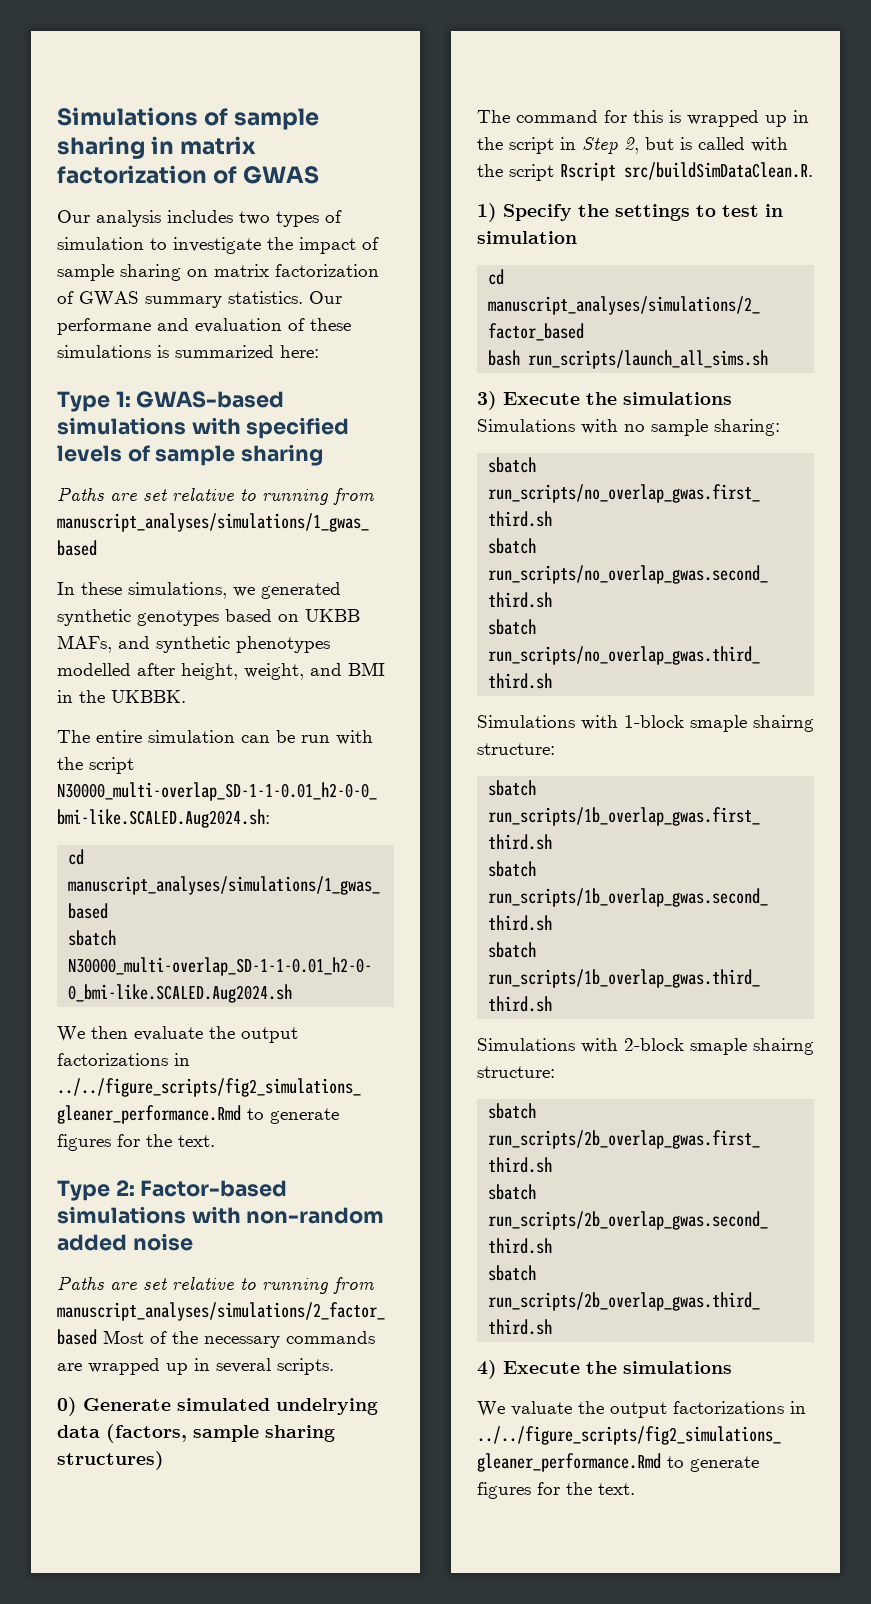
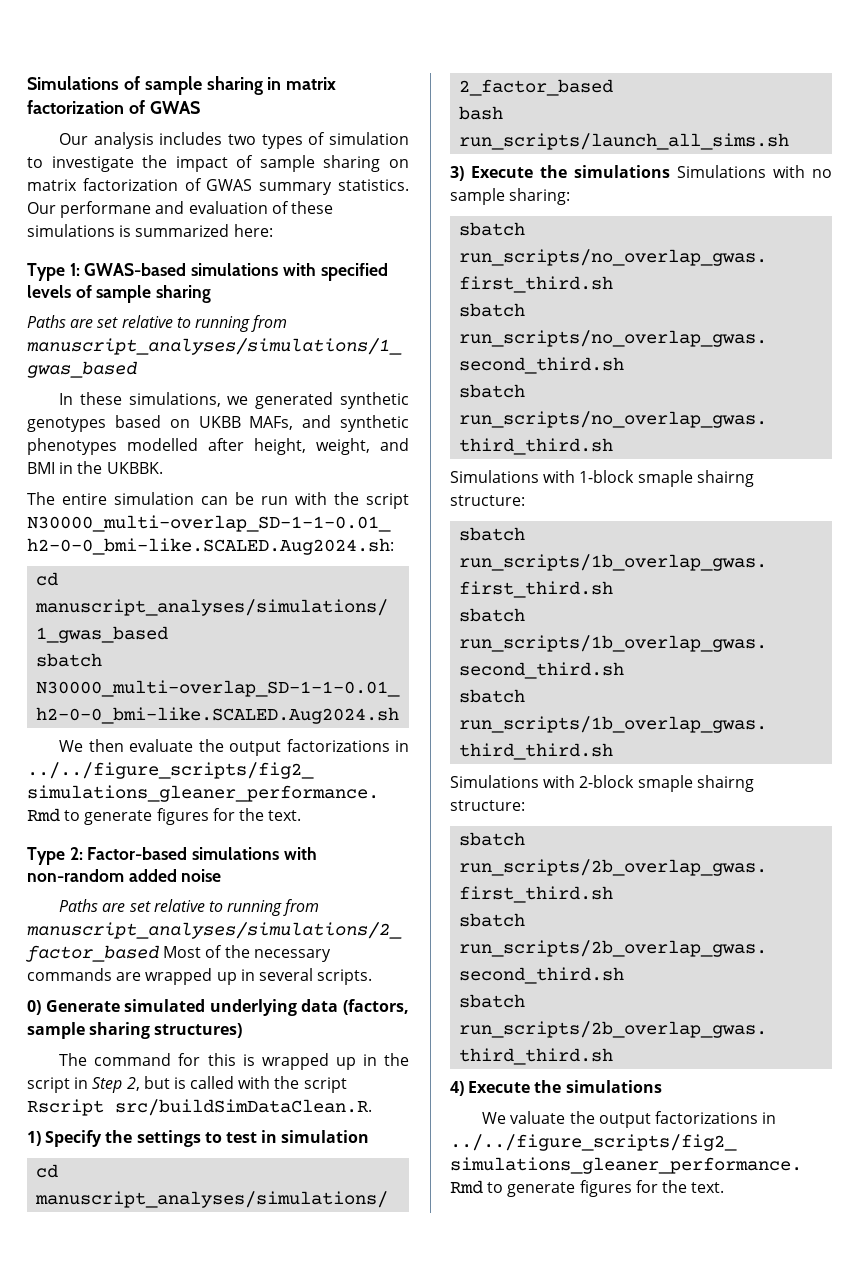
[276,1398,378,1415] undelrying -> [209,999,297,1016] underlying

